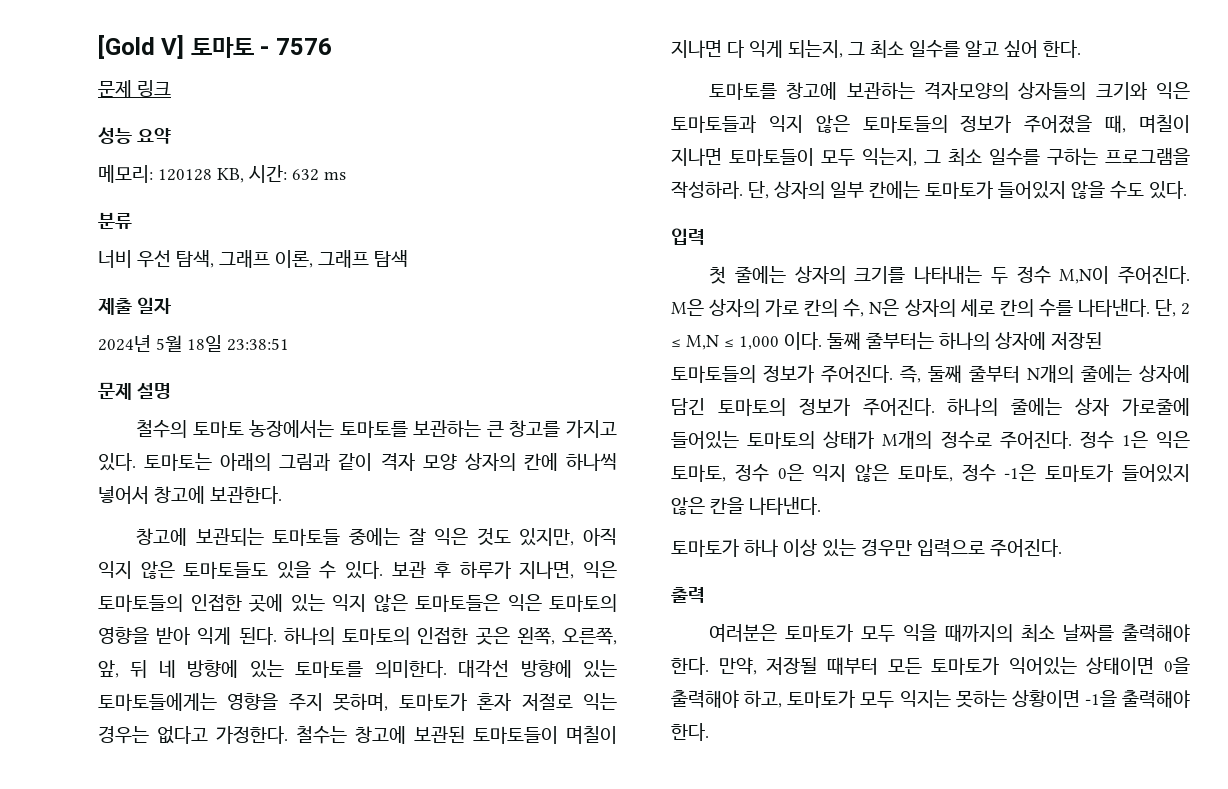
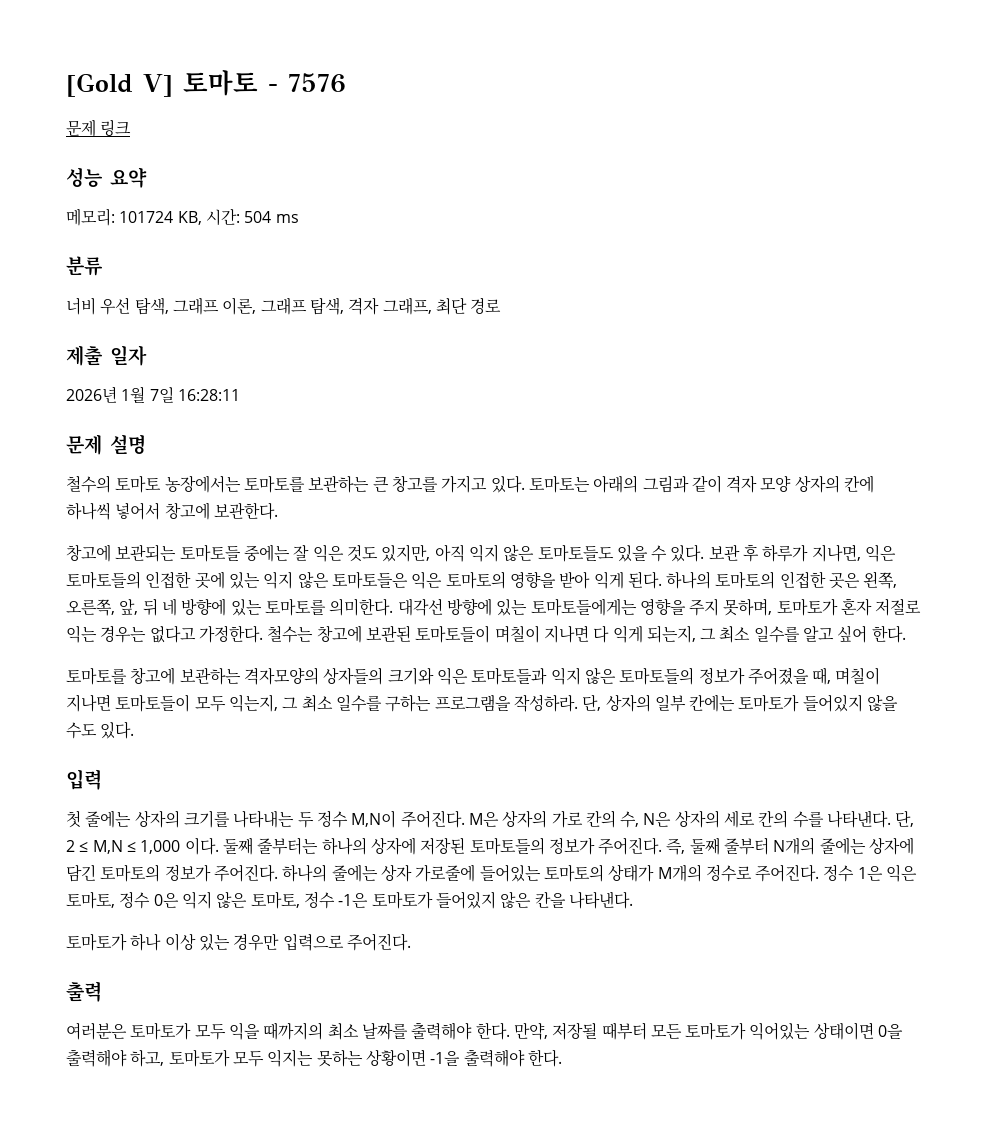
[158,169,212,181] 120128 -> [119,211,174,223] 101724
[292,169,319,181] 632 -> [244,211,272,223] 504
[374,250,408,267] [98,297,172,315] [98,335,289,352] 탐색 // 제출 일자 // 2024년 5월 18일 23:38:51 -> [309,297,502,315] [66,345,147,366] [66,386,240,403] 탐색, 격자 그래프, 최단 경로 // 제출 일자 // 2026년 1월 7일 16:28:11

